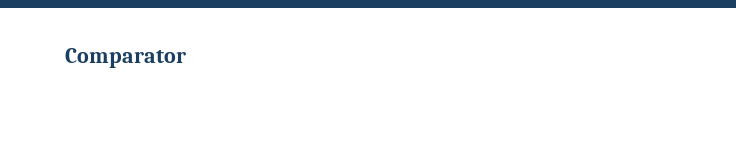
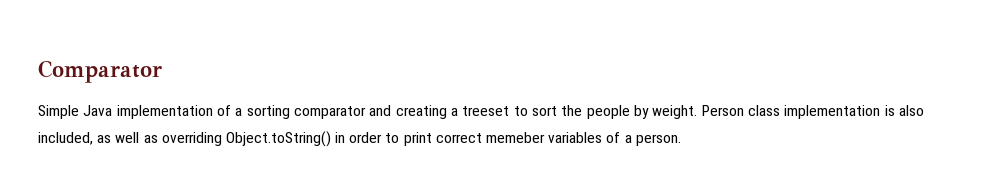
(186, 58) none -> [38,105,925,119] [38,131,681,147] // Simple Java implementation of a sorting comparator and creating a treeset to sort the people by weight. Person class implementation is also included, as well as overriding Object.toString() in order to print correct memeber variables of a person.

